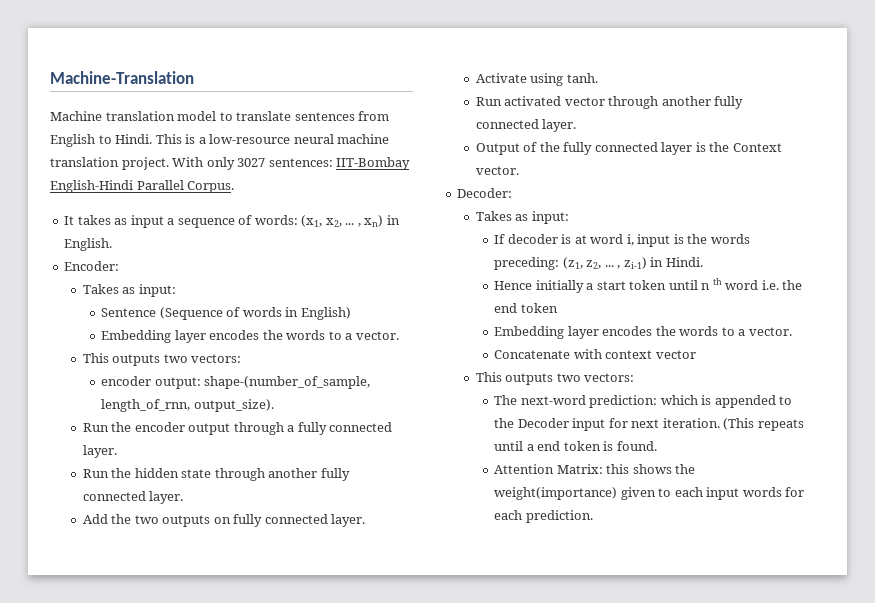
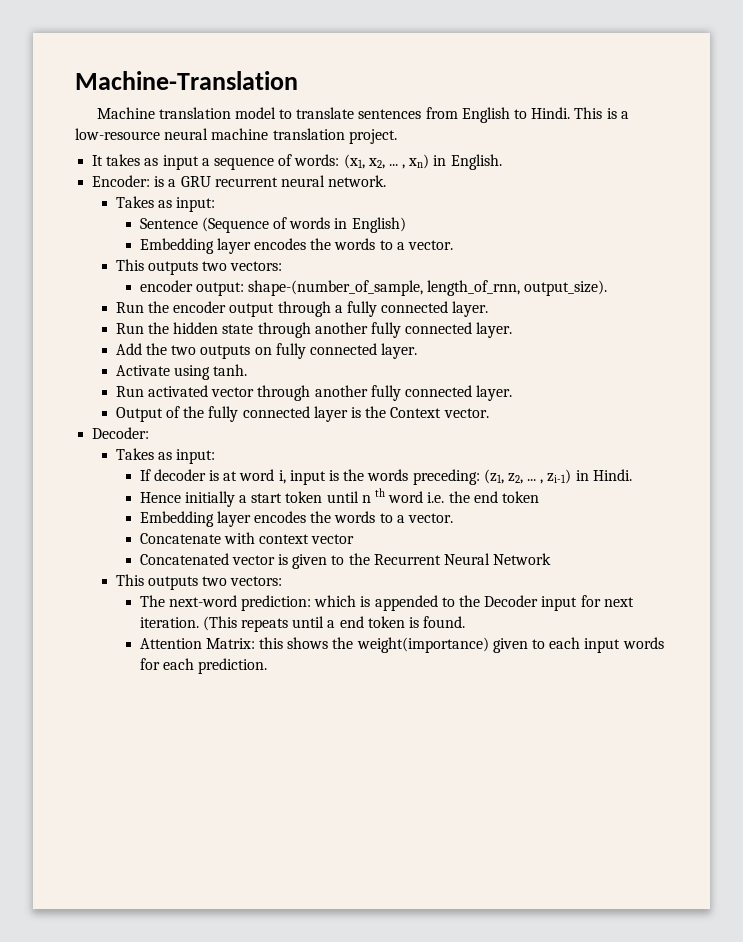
[172,157,411,170] [50,180,235,193] With only 3027 sentences: IIT-Bombay English-Hindi Parallel Corpus. -> (397, 136) none
(120, 266) none -> [154,175,387,187] is a GRU recurrent neural network.
(696, 354) none -> [139,553,552,569] // Concatenated vector is given to the Recurrent Neural Network

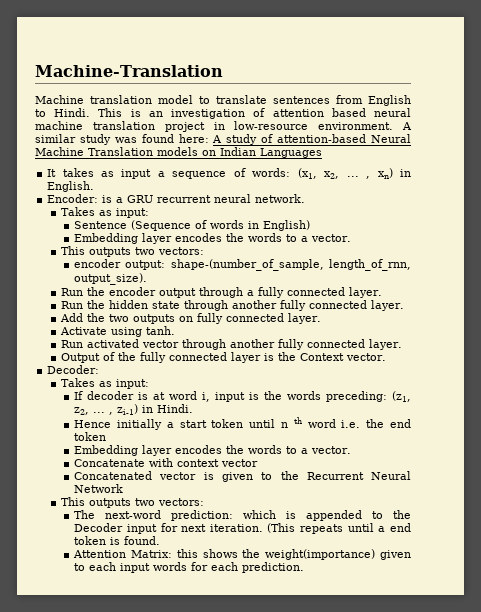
[620,111,629,119] [75,128,397,144] a low-resource neural machine translation project. -> [148,108,411,119] [35,121,412,132] [35,134,411,145] [35,147,322,158] an investigation of attention based neural machine translation project in low-resource environment. A similar study was found here: A study of attention-based Neural Machine Translation models on Indian Languages

